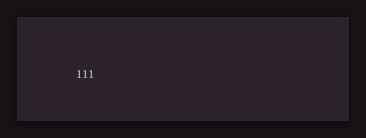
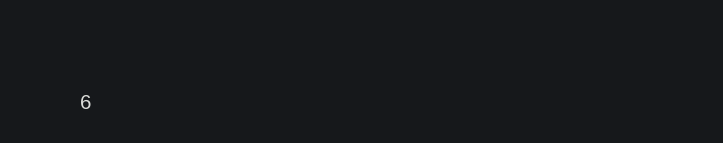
[76,70,94,78] 111 -> [80,95,91,109] 6

